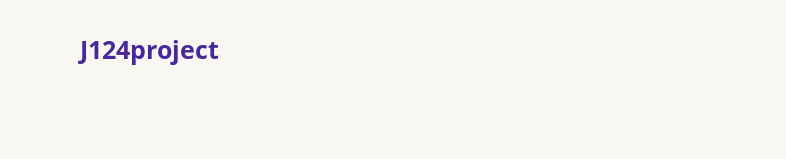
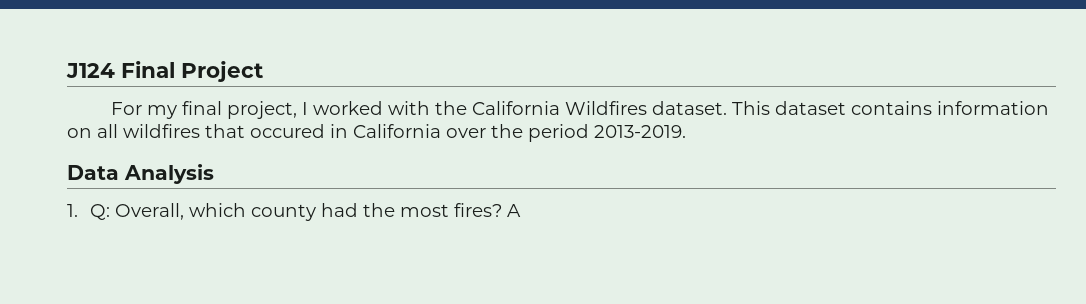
[78,40,219,65] J124project -> [66,61,263,82] [111,101,1050,119] [67,124,686,142] [67,164,214,184] [67,203,522,221] J124 Final Project // For my final project, I worked with the California Wildfires dataset. This dataset contains information on all wildfires that occured in California over the period 2013-2019. // Data Analysis // 1. Q: Overall, which county had the most fires? A

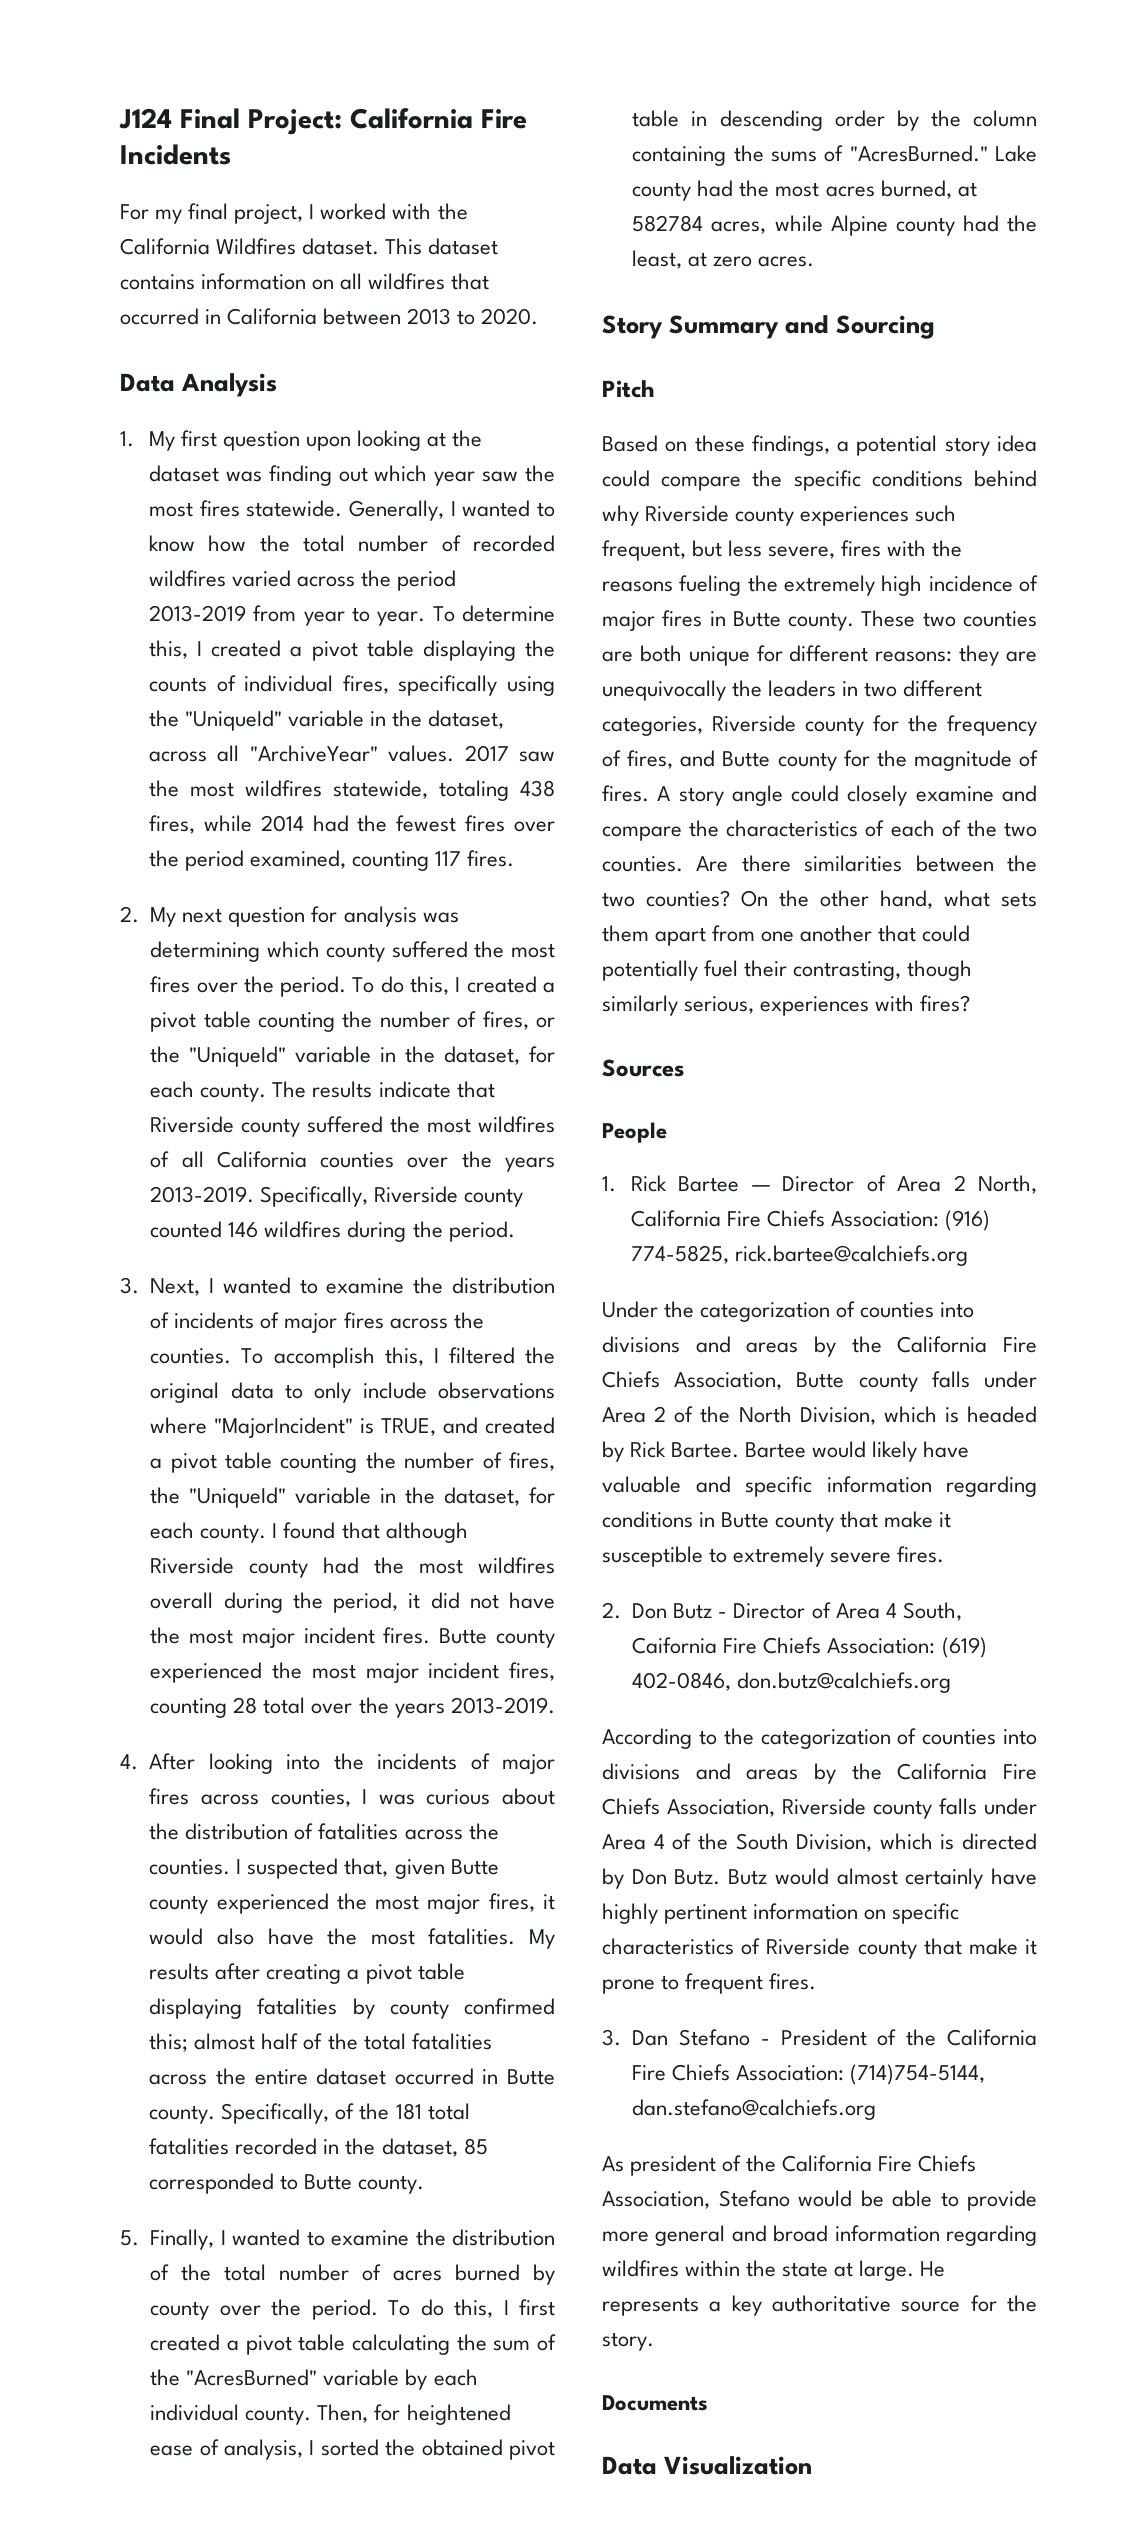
[181,61,263,82] Project -> [248,108,527,135] [120,144,231,165] Project: California Fire Incidents
[250,124,325,138] occured -> [120,308,199,325] occurred
[446,124,686,142] over the period 2013-2019. -> [323,308,539,325] between 2013 to 2020.
[90,203,522,221] Q: Overall, which county had the most fires? A -> [149,430,483,451] [149,465,555,486] [149,500,555,521] [149,535,555,552] [149,570,457,591] [149,605,555,626] [149,640,555,661] [149,675,555,696] [149,710,505,731] [149,745,555,762] [149,780,555,801] [149,815,555,834] [149,850,515,871] [120,906,459,927] [150,941,555,962] [150,976,555,997] [150,1011,555,1032] [150,1046,555,1067] [150,1081,495,1102] [150,1116,555,1137] [150,1151,555,1172] [150,1186,524,1207] [150,1221,515,1242] [120,1277,555,1296] [150,1312,484,1333] [150,1347,555,1368] [150,1382,555,1403] [150,1417,555,1438] [150,1452,555,1473] [150,1487,555,1508] [150,1522,468,1543] [150,1557,555,1578] [150,1592,555,1613] [150,1627,555,1648] [150,1662,555,1683] [150,1697,555,1718] [120,1753,555,1774] [149,1788,555,1807] [149,1823,499,1840] [149,1858,499,1879] [149,1893,555,1914] [149,1928,555,1949] [149,1963,465,1984] [149,1998,555,2019] [149,2033,492,2052] [149,2068,555,2085] [149,2103,470,2124] [149,2138,488,2157] [149,2173,425,2194] [120,2229,555,2250] [150,2264,555,2285] [150,2299,555,2320] [150,2334,556,2355] [150,2369,478,2390] [150,2404,511,2425] [150,2439,555,2460] [632,110,1037,131] [632,145,1037,166] [632,180,977,201] [632,215,1037,236] [632,250,815,269] [602,315,936,339] [602,380,655,398] [602,435,1037,456] [602,470,1037,491] [602,505,957,526] [602,540,963,561] [602,575,1038,596] [602,610,1037,631] [602,645,1037,666] [602,680,983,701] [602,715,1037,736] [602,750,1038,771] [602,785,1037,806] [602,820,1037,841] [602,855,1037,872] [602,890,1037,909] [602,925,971,946] [602,960,973,981] [602,995,971,1016] [602,1059,685,1077] [602,1122,667,1143] [602,1175,1037,1194] [631,1210,991,1231] [631,1245,969,1266] [602,1301,975,1322] [602,1336,1037,1357] [602,1371,1037,1392] [602,1406,1037,1425] [602,1441,970,1462] [602,1476,1037,1497] [602,1511,952,1532] [602,1546,945,1567] [602,1602,962,1621] [632,1637,987,1658] [632,1672,952,1693] [602,1728,1037,1749] [602,1763,1037,1784] [602,1798,1037,1819] [602,1833,1037,1852] [602,1868,1037,1889] [602,1903,960,1924] [602,1938,1037,1959] [602,1973,817,1994] [602,2029,1037,2046] [632,2064,986,2085] [632,2099,877,2120] [602,2155,977,2176] [602,2190,1037,2211] [602,2225,1037,2246] [602,2260,946,2281] [602,2295,1037,2316] [602,2332,654,2351] [602,2395,708,2411] [602,2456,813,2475] My first question upon looking at the dataset was finding out which year saw the most fires statewide. Generally, I wanted to know how the total number of recorded wildfires varied across the period 2013-2019 from year to year. To determine this, I created a pivot table displaying the counts of individual fires, specifically using the "UniqueId" variable in the dataset, across all "ArchiveYear" values. 2017 saw the most wildfires statewide, totaling 438 fires, while 2014 had the fewest fires over the period examined, counting 117 fires. // 2. My next question for analysis was determining which county suffered the most fires over the period. To do this, I created a pivot table counting the number of fires, or the "UniqueId" variable in the dataset, for each county. The results indicate that Riverside county suffered the most wildfires of all California counties over the years 2013-2019. Specifically, Riverside county counted 146 wildfires during the period. // 3. Next, I wanted to examine the distribution of incidents of major fires across the counties. To accomplish this, I filtered the original data to only include observations where "MajorIncident" is TRUE, and created a pivot table counting the number of fires, the "UniqueId" variable in the dataset, for each county. I found that although Riverside county had the most wildfires overall during the period, it did not have the most major incident fires. Butte county experienced the most major incident fires, counting 28 total over the years 2013-2019. // 4. After looking into the incidents of major fires across counties, I was curious about the distribution of fatalities across the counties. I suspected that, given Butte county experienced the most major fires, it would also have the most fatalities. My results after creating a pivot table displaying fatalities by county confirmed this; almost half of the total fatalities across the entire dataset occurred in Butte county. Specifically, of the 181 total fatalities recorded in the dataset, 85 corresponded to Butte county. // 5. Finally, I wanted to examine the distribution of the total number of acres burned by county over the period. To do this, I first created a pivot table calculating the sum of the "AcresBurned" variable by each individual county. Then, for heightened ease of analysis, I sorted the obtained pivot table in descending order by the column containing the sums of "AcresBurned." Lake county had the most acres burned, at 582784 acres, while Alpine county had the least, at zero acres. // Story Summary and Sourcing // Pitch // Based on these findings, a potential story idea could compare the specific conditions behind why Riverside county experiences such frequent, but less severe, fires with the reasons fueling the extremely high incidence of major fires in Butte county. These two counties are both unique for different reasons: they are unequivocally the leaders in two different categories, Riverside county for the frequency of fires, and Butte county for the magnitude of fires. A story angle could closely examine and compare the characteristics of each of the two counties. Are there similarities between the two counties? On the other hand, what sets them apart from one another that could potentially fuel their contrasting, though similarly serious, experiences with fires? // Sources // People // 1. Rick Bartee — Director of Area 2 North, California Fire Chiefs Association: (916) 774-5825, rick.bartee@calchiefs.org // Under the categorization of counties into divisions and areas by the California Fire Chiefs Association, Butte county falls under Area 2 of the North Division, which is headed by Rick Bartee. Bartee would likely have valuable and specific information regarding conditions in Butte county that make it susceptible to extremely severe fires. // 2. Don Butz - Director of Area 4 South, Caifornia Fire Chiefs Association: (619) 402-0846, don.butz@calchiefs.org // According to the categorization of counties into divisions and areas by the California Fire Chiefs Association, Riverside county falls under Area 4 of the South Division, which is directed by Don Butz. Butz would almost certainly have highly pertinent information on specific characteristics of Riverside county that make it prone to frequent fires. // 3. Dan Stefano - President of the California Fire Chiefs Association: (714)754-5144, dan.stefano@calchiefs.org // As president of the California Fire Chiefs Association, Stefano would be able to provide more general and broad information regarding wildfires within the state at large. He represents a key authoritative source for the story. // Documents // Data Visualization

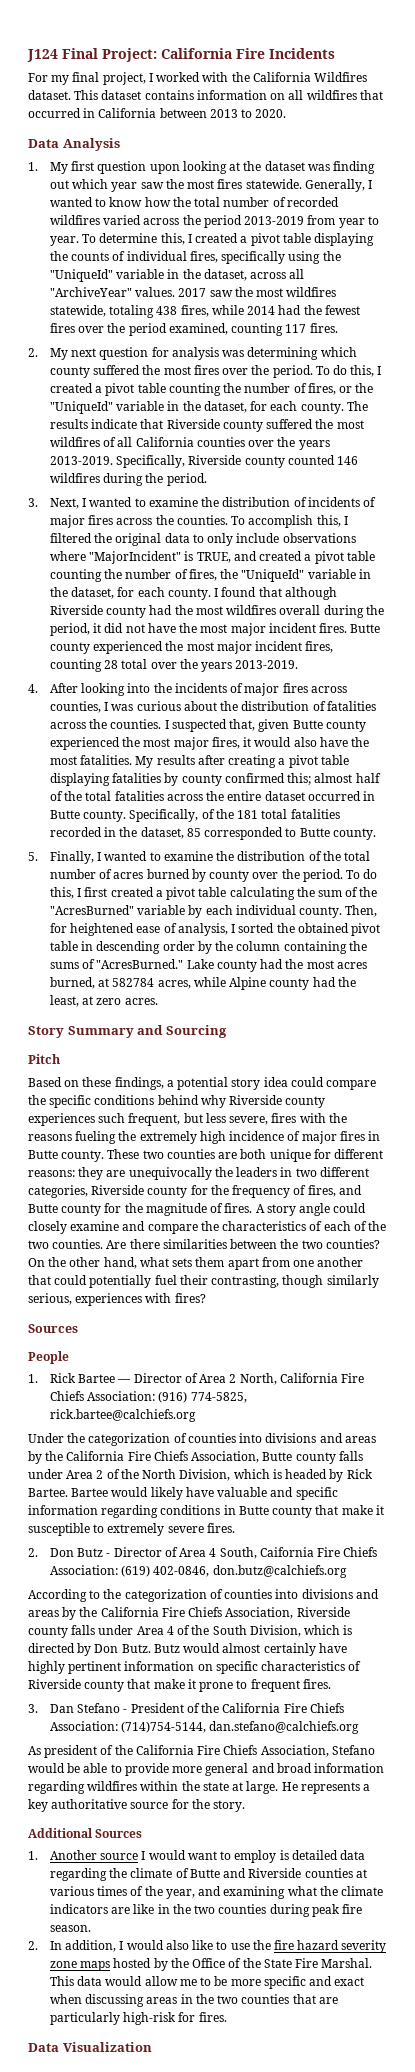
[602,2395,708,2411] Documents -> [28,1828,143,1838] [28,1850,365,1863] [49,1868,367,1881] [49,1886,383,1899] [49,1904,362,1917] [49,1925,91,1932] [28,1940,387,1953] [49,1958,373,1971] [49,1976,365,1989] [49,1994,338,2007] [49,2012,227,2025] Additional Sources // 1. Another source I would want to employ is detailed data regarding the climate of Butte and Riverside counties at various times of the year, and examining what the climate indicators are like in the two counties during peak fire season. // 2. In addition, I would also like to use the fire hazard severity zone maps hosted by the Office of the State Fire Marshal. This data would allow me to be more specific and exact when discussing areas in the two counties that are particularly high-risk for fires.

